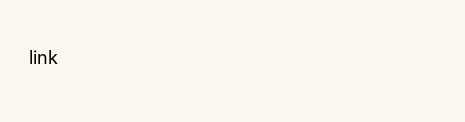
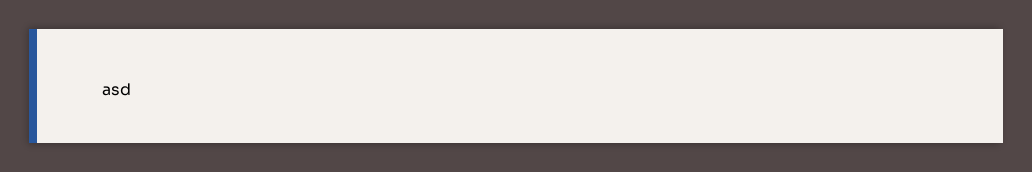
[29,50,58,64] link -> [102,83,131,96] asd

